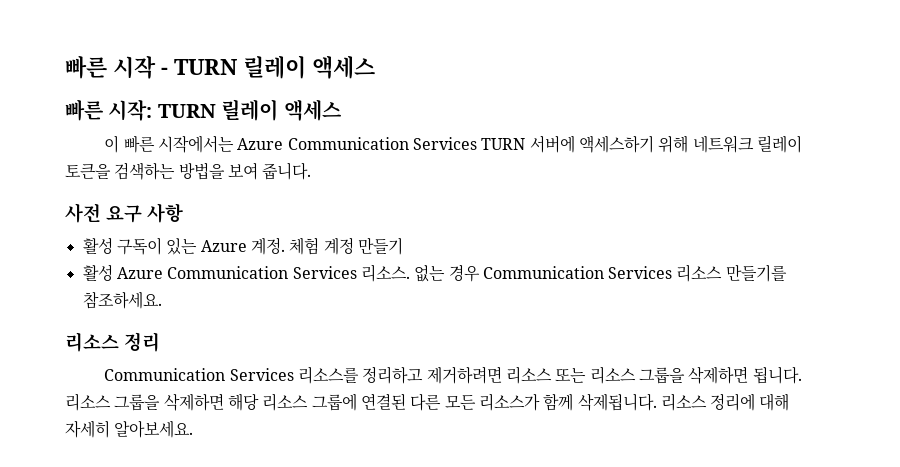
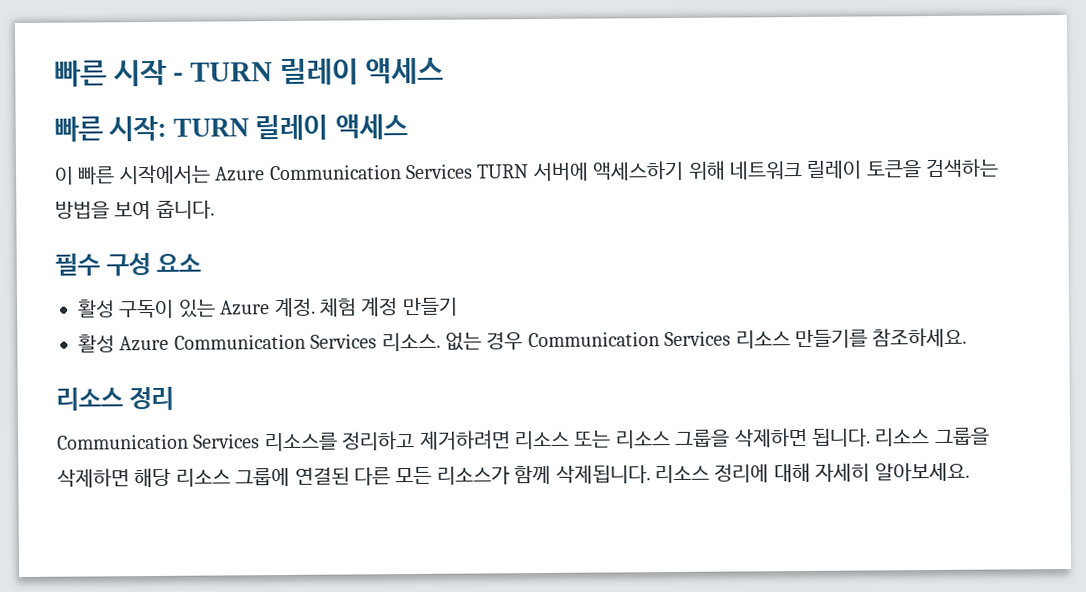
[65,203,183,223] 사전 요구 사항 -> [55,253,202,277] 필수 구성 요소

